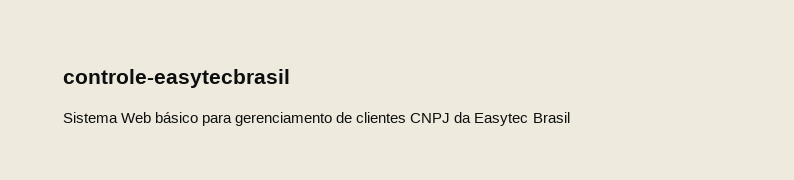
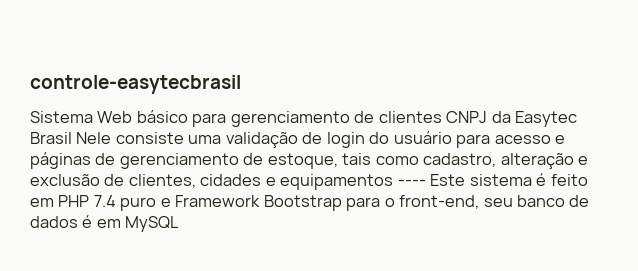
(570, 117) none -> [76,131,566,148] [30,152,589,169] [30,173,588,190] [30,195,590,211] [30,215,180,232] Nele consiste uma validação de login do usuário para acesso e páginas de gerenciamento de estoque, tais como cadastro, alteração e exclusão de clientes, cidades e equipamentos ---- Este sistema é feito em PHP 7.4 puro e Framework Bootstrap para o front-end, seu banco de dados é em MySQL

